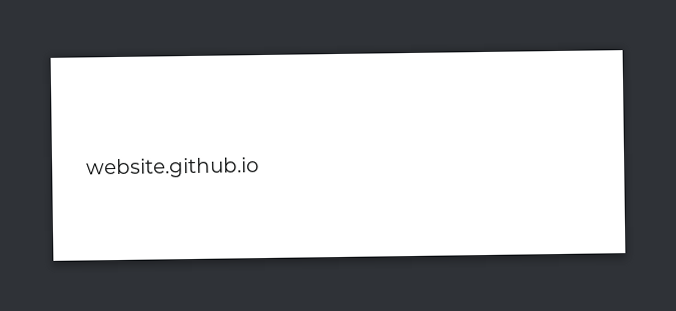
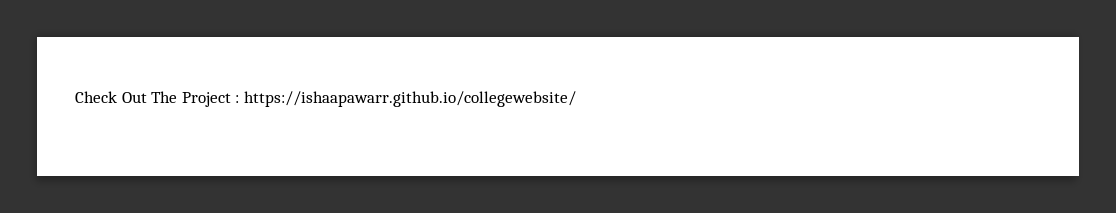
[86,157,260,179] website.github.io -> [75,91,576,107] Check Out The Project : https://ishaapawarr.github.io/collegewebsite/

